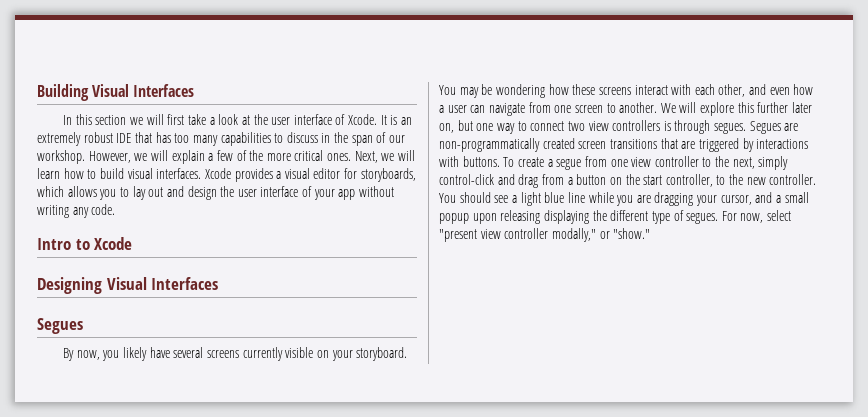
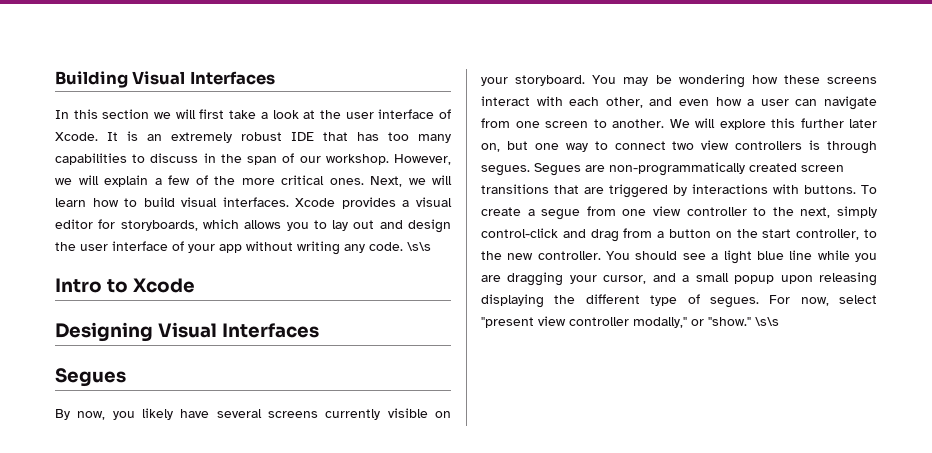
(116, 209) none -> [407,242,431,251] \s\s
(651, 233) none -> [755,317,779,326] \s\s

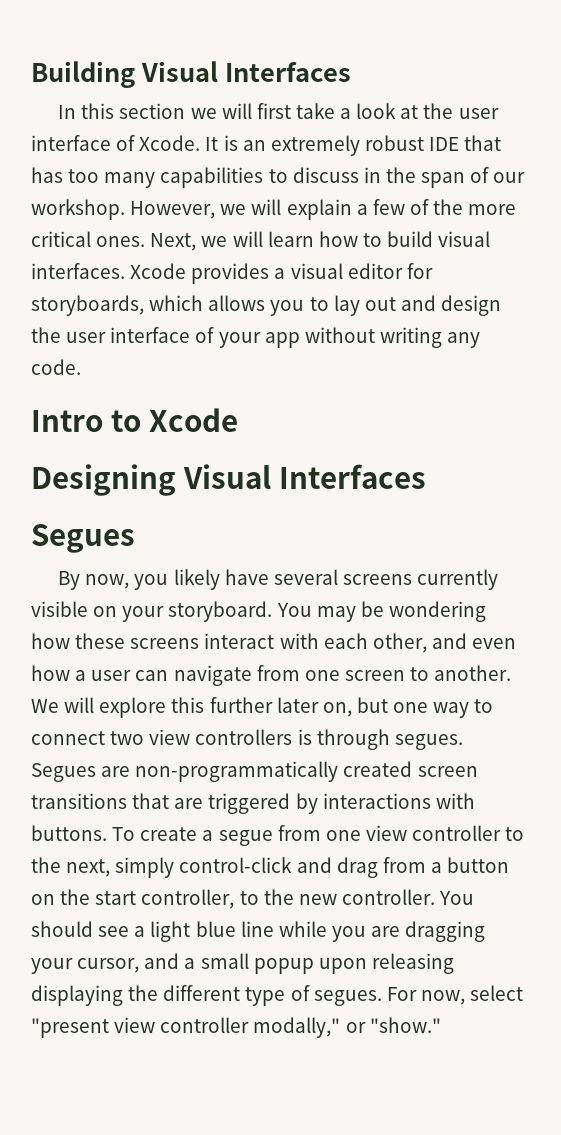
[407,242,431,251] \s\s -> (81, 367) none
[755,317,779,326] \s\s -> (441, 1025) none

